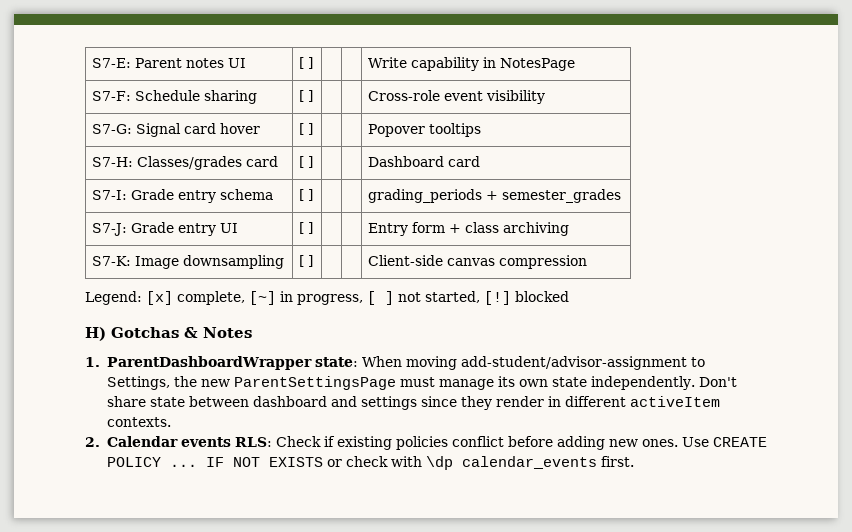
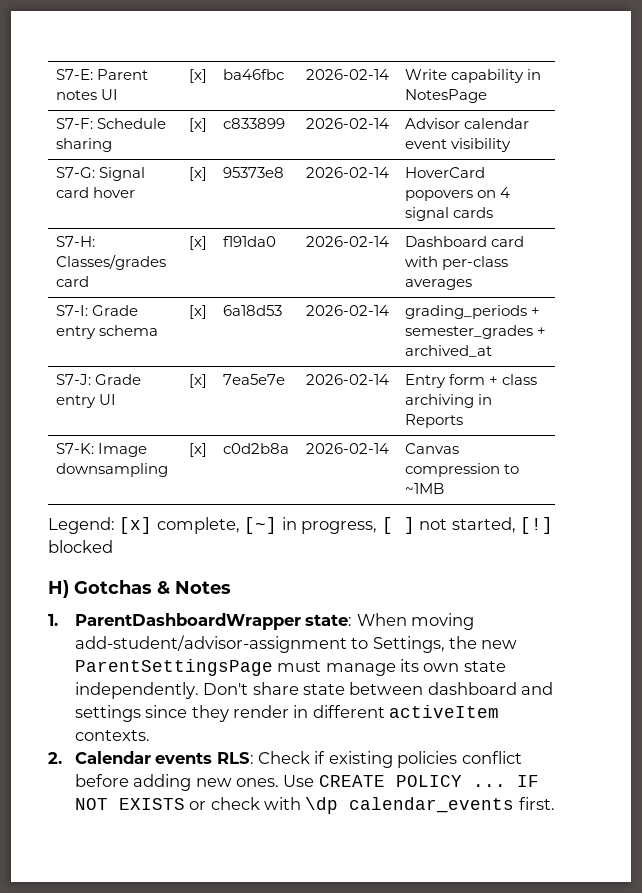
[298,57,313,69] [ ] | | -> [188,69,207,83] [222,69,284,80] [305,69,389,80] [x] | ba46fbc | 2026-02-14
[298,90,313,102] [367,90,440,101] [ ] | | | Cross-role -> [188,118,207,132] [222,118,285,129] [305,118,389,129] [404,118,529,129] [x] | c833899 | 2026-02-14 | Advisor calendar
[298,123,313,135] [367,123,481,137] [ ] | | | Popover tooltips -> [188,167,207,181] [222,167,284,178] [305,167,389,178] [404,167,485,178] [404,187,510,201] [404,207,493,221] [x] | 95373e8 | 2026-02-14 | HoverCard popovers on 4 signal cards
[298,156,313,168] [ ] | | -> [188,236,207,250] [222,236,276,247] [305,236,389,247] [x] | f191da0 | 2026-02-14
(480, 161) none -> [404,256,508,270] [404,279,472,290] with per-class averages
[298,189,313,201] [ ] | | -> [188,305,207,319] [222,305,282,316] [305,305,389,316] [x] | 6a18d53 | 2026-02-14
(621, 196) none -> [536,327,546,336] [404,345,492,357] + archived_at
[298,222,313,234] [ ] | | -> [188,374,207,388] [222,374,285,385] [305,374,389,385] [x] | 7ea5e7e | 2026-02-14
(569, 229) none -> [477,394,492,405] [404,414,463,428] in Reports
[298,255,313,267] [367,255,495,266] [ ] | | | Client-side canvas -> [188,443,207,457] [222,443,289,454] [305,443,389,454] [404,443,459,454] [x] | c0d2b8a | 2026-02-14 | Canvas
(587, 262) none -> [503,464,519,474] [404,483,444,494] to ~1MB

